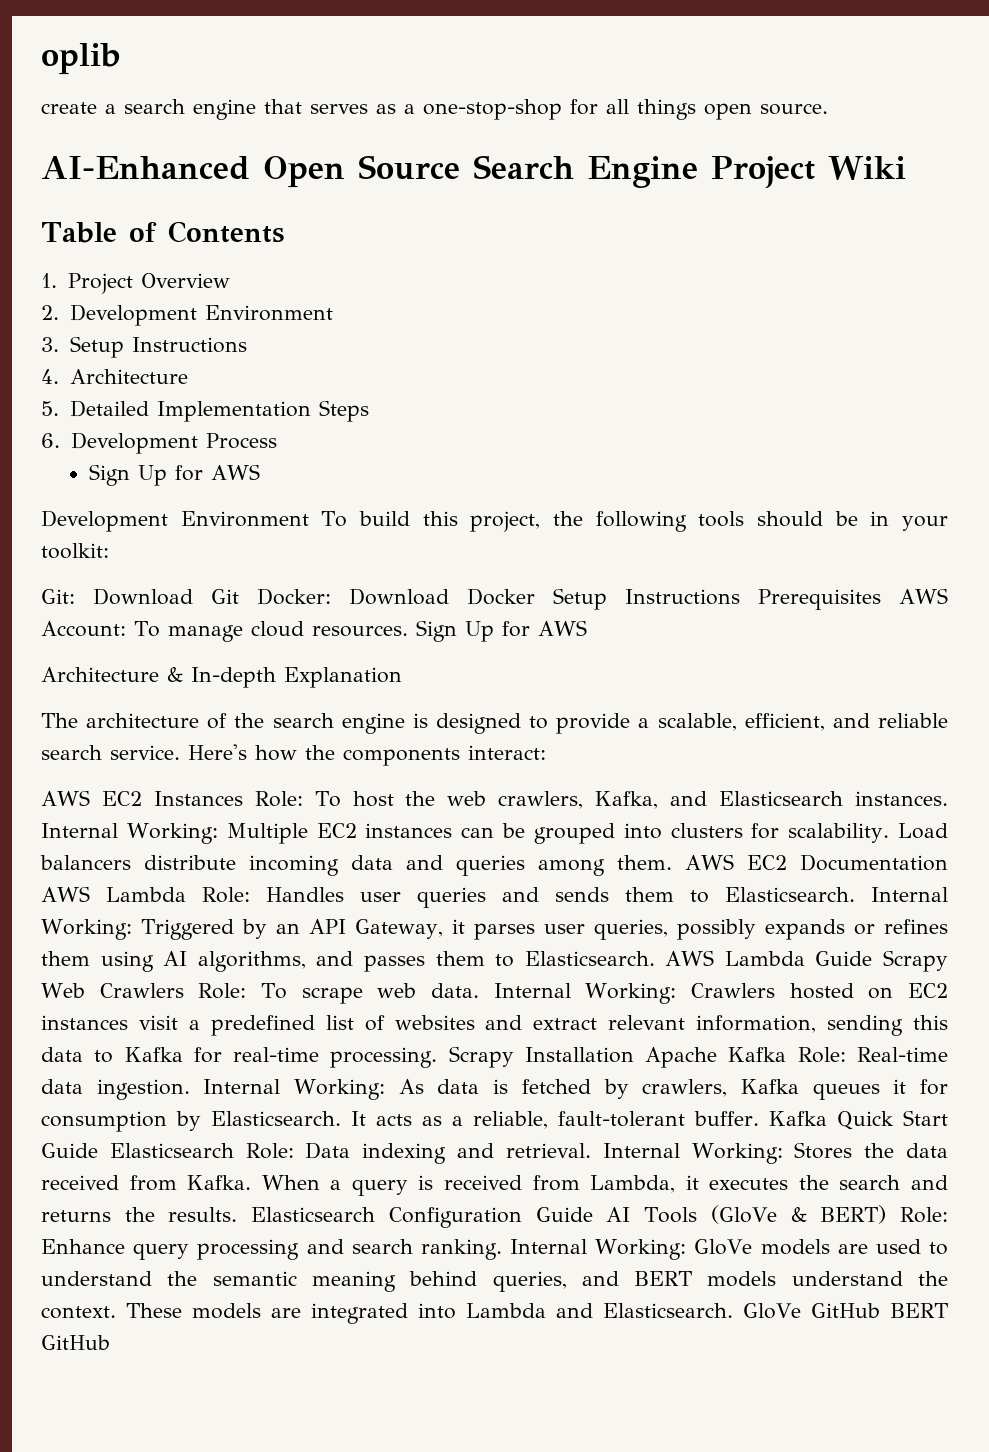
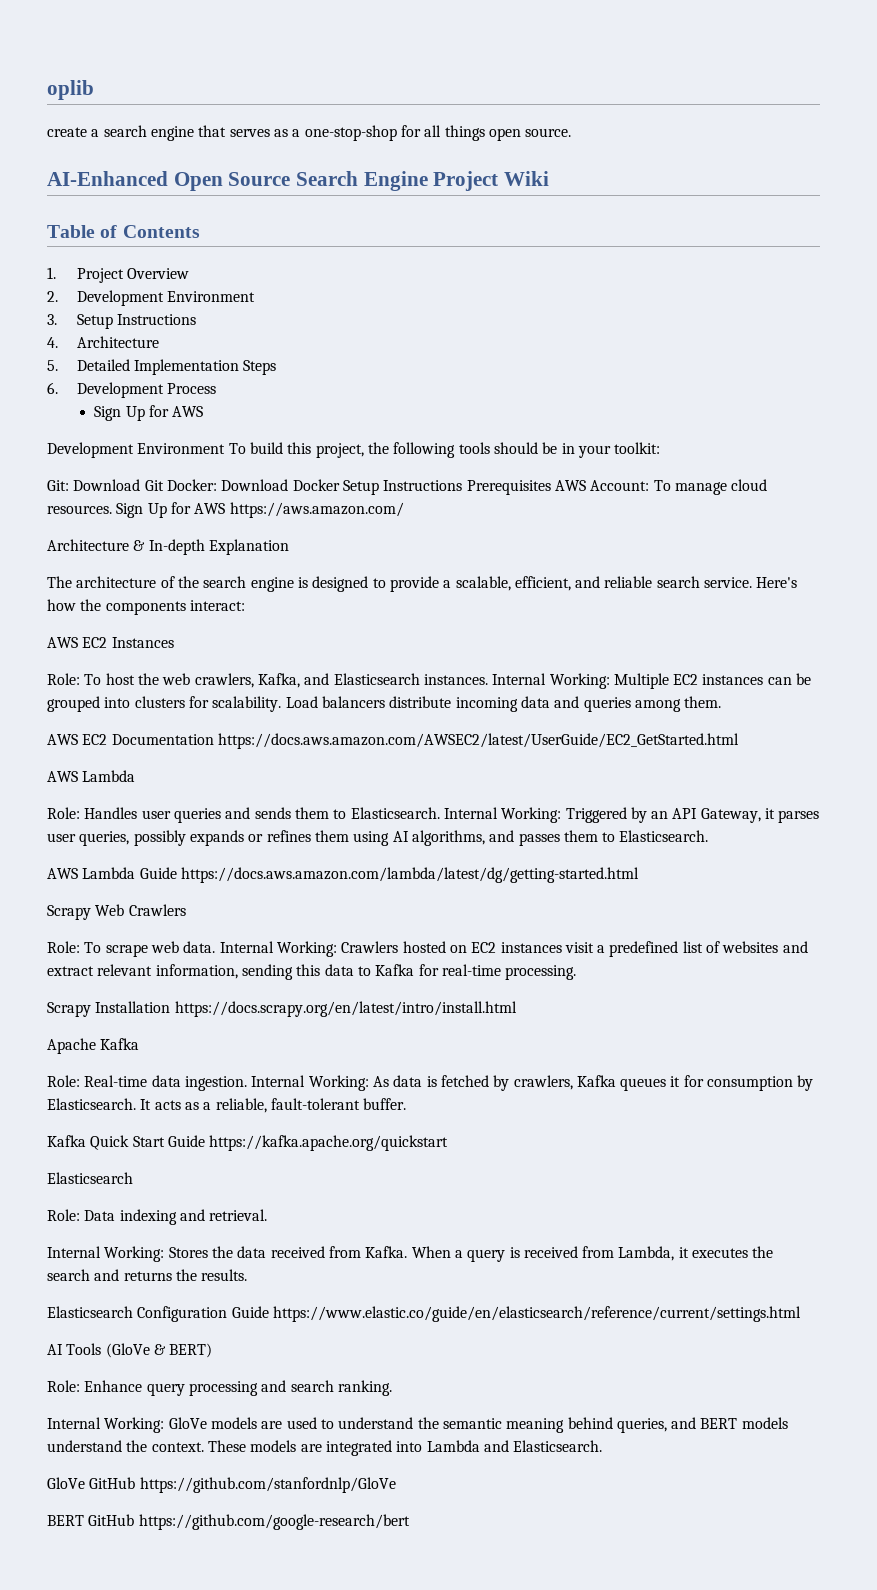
(587, 628) none -> [229,502,404,518] https://aws.amazon.com/
(243, 798) none -> (174, 642) //
(673, 862) none -> (722, 702) //
[41,886,186,902] AWS Lambda -> [217,733,739,749] [47,770,136,782] https://docs.aws.amazon.com/AWSEC2/latest/UserGuide/EC2_GetStarted.html // AWS Lambda //
(655, 958) none -> (709, 836) //
(873, 958) none -> [180,867,639,883] https://docs.aws.amazon.com/lambda/latest/dg/getting-started.html //
(184, 990) none -> (186, 910) //
(438, 1057) none -> (577, 972) //
(634, 1055) none -> [174,1001,517,1017] https://docs.scrapy.org/en/latest/intro/install.html //
(787, 1054) none -> (140, 1044) //
(760, 1118) none -> (407, 1104) //
[109,1143,234,1158] Elasticsearch -> [209,1135,449,1151] [47,1172,133,1184] https://kafka.apache.org/quickstart // Elasticsearch //
(591, 1150) none -> (268, 1215) //
(238, 1214) none -> (248, 1275) //
(593, 1214) none -> [272,1306,801,1322] https://www.elastic.co/guide/en/elasticsearch/reference/current/settings.html //
(887, 1214) none -> (213, 1350) //
(502, 1249) none -> (392, 1388) //
(734, 1310) none -> (603, 1446) //
(880, 1310) none -> [139,1477,396,1493] https://github.com/stanfordnlp/GloVe //
(110, 1342) none -> [138,1514,410,1530] https://github.com/google-research/bert

